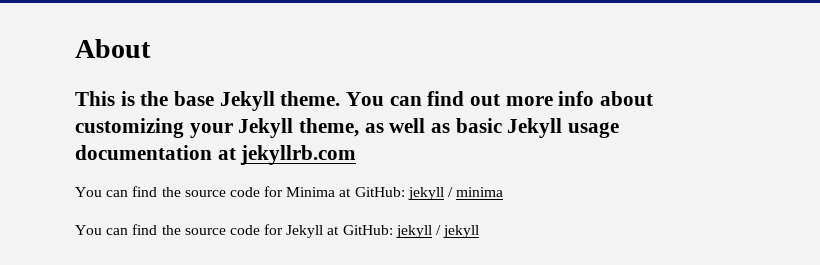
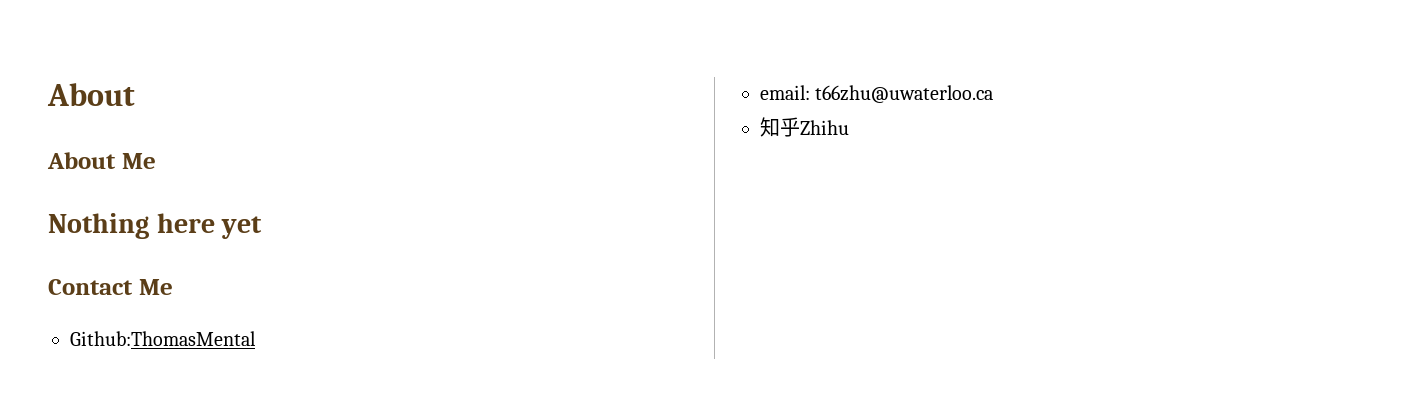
[75,91,654,111] [75,118,620,138] [75,145,357,165] [75,186,504,200] [75,224,480,238] This is the base Jekyll theme. You can find out more info about customizing your Jekyll theme, as well as basic Jekyll usage documentation at jekyllrb.com // You can find the source code for Minima at GitHub: jekyll / minima // You can find the source code for Jekyll at GitHub: jekyll / jekyll -> [47,152,156,169] [48,213,263,239] [48,279,173,295] [70,331,256,346] [760,85,994,103] [760,117,849,137] About Me // Nothing here yet // Contact Me // Github:ThomasMental // email: t66zhu@uwaterloo.ca // 知乎Zhihu

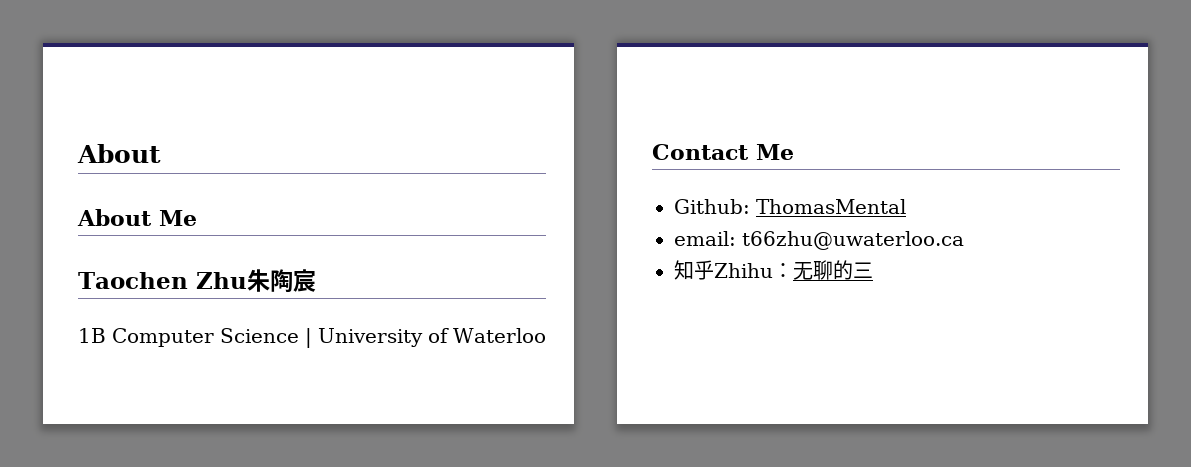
[48,213,263,239] Nothing here yet -> [78,269,316,293] [78,328,546,348] Taochen Zhu朱陶宸 // 1B Computer Science | University of Waterloo
[70,331,256,346] Github:ThomasMental -> [674,199,906,214] Github: ThomasMental
(849, 127) none -> [773,260,873,280] ：无聊的三

